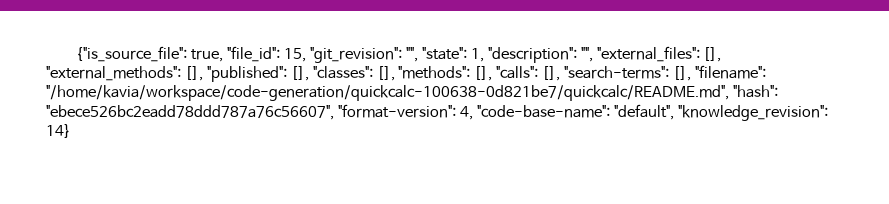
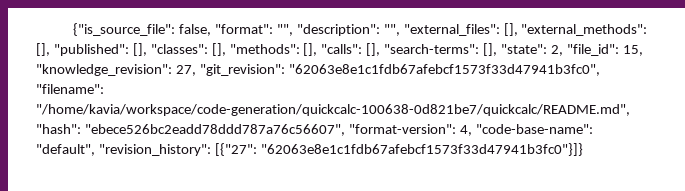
[191,46,484,63] true, "file_id": 15, "git_revision": "", "state": 1, -> [179,24,293,36] false, "format": "",
(692, 73) none -> [501,44,643,56] [36,64,600,76] "state": 2, "file_id": 15, "knowledge_revision": 27, "git_revision": "62063e8e1c1fdb67afebcf1573f33d47941b3fc0",
[677,105,828,121] [46,124,71,138] "knowledge_revision": 14} -> [98,143,583,156] "revision_history": [{"27": "62063e8e1c1fdb67afebcf1573f33d47941b3fc0"}]}

